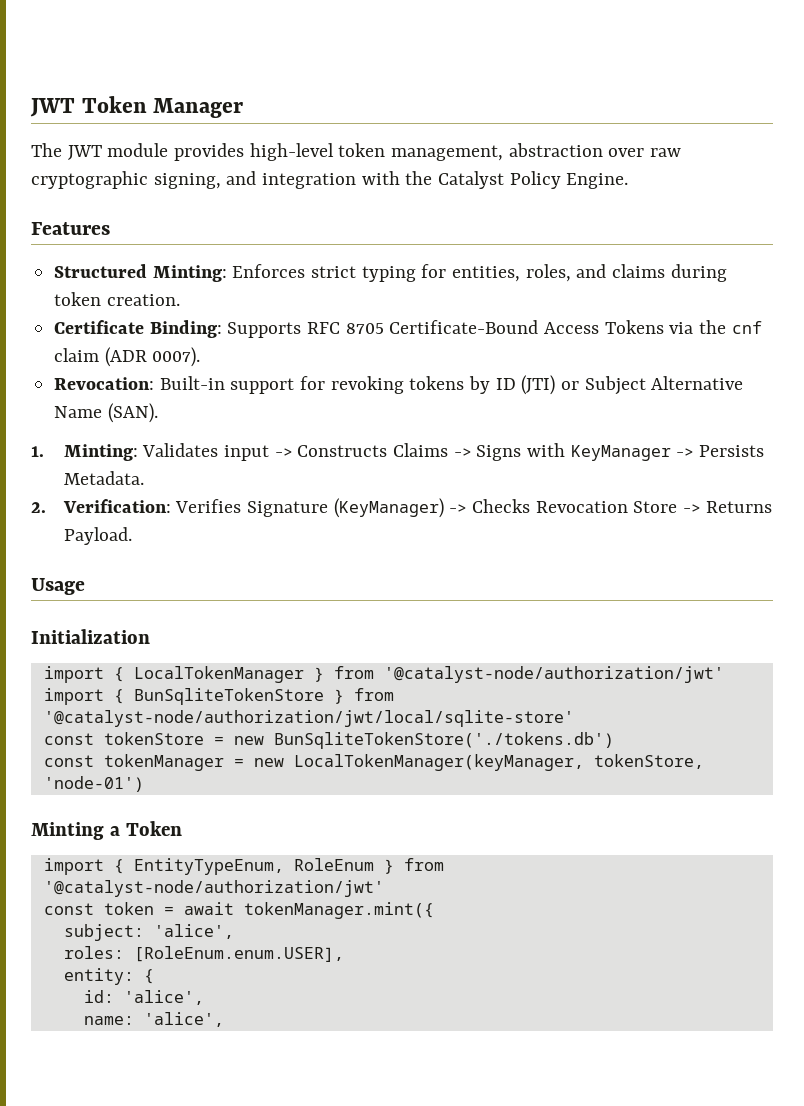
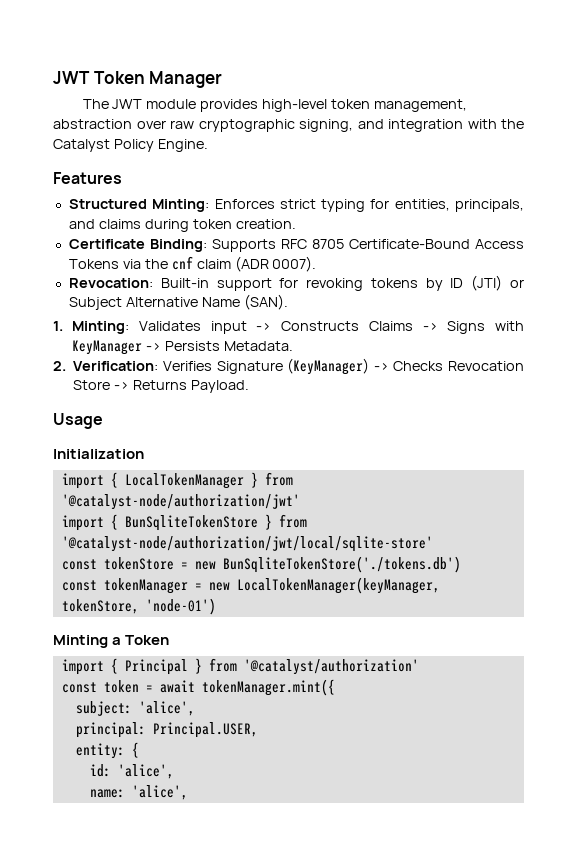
[525,264,571,282] roles, -> [455,199,524,212] principals,
[133,858,444,875] [43,880,384,897] EntityTypeEnum, RoleEnum } from '@catalyst-node/authorization/jwt' -> [124,658,419,675] Principal } from '@catalyst/authorization'
[63,946,344,962] roles: [RoleEnum.enum.USER], -> [75,722,258,738] principal: Principal.USER,

